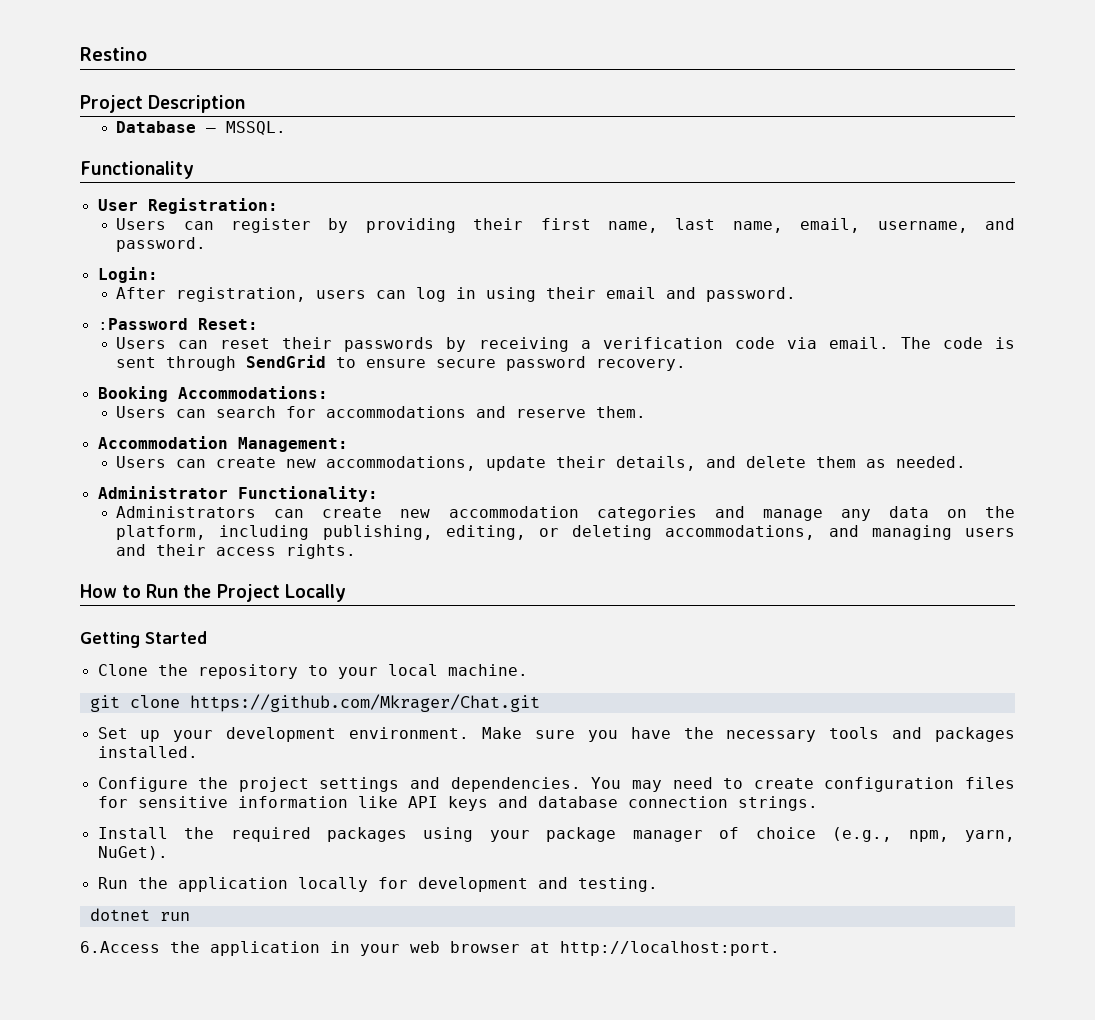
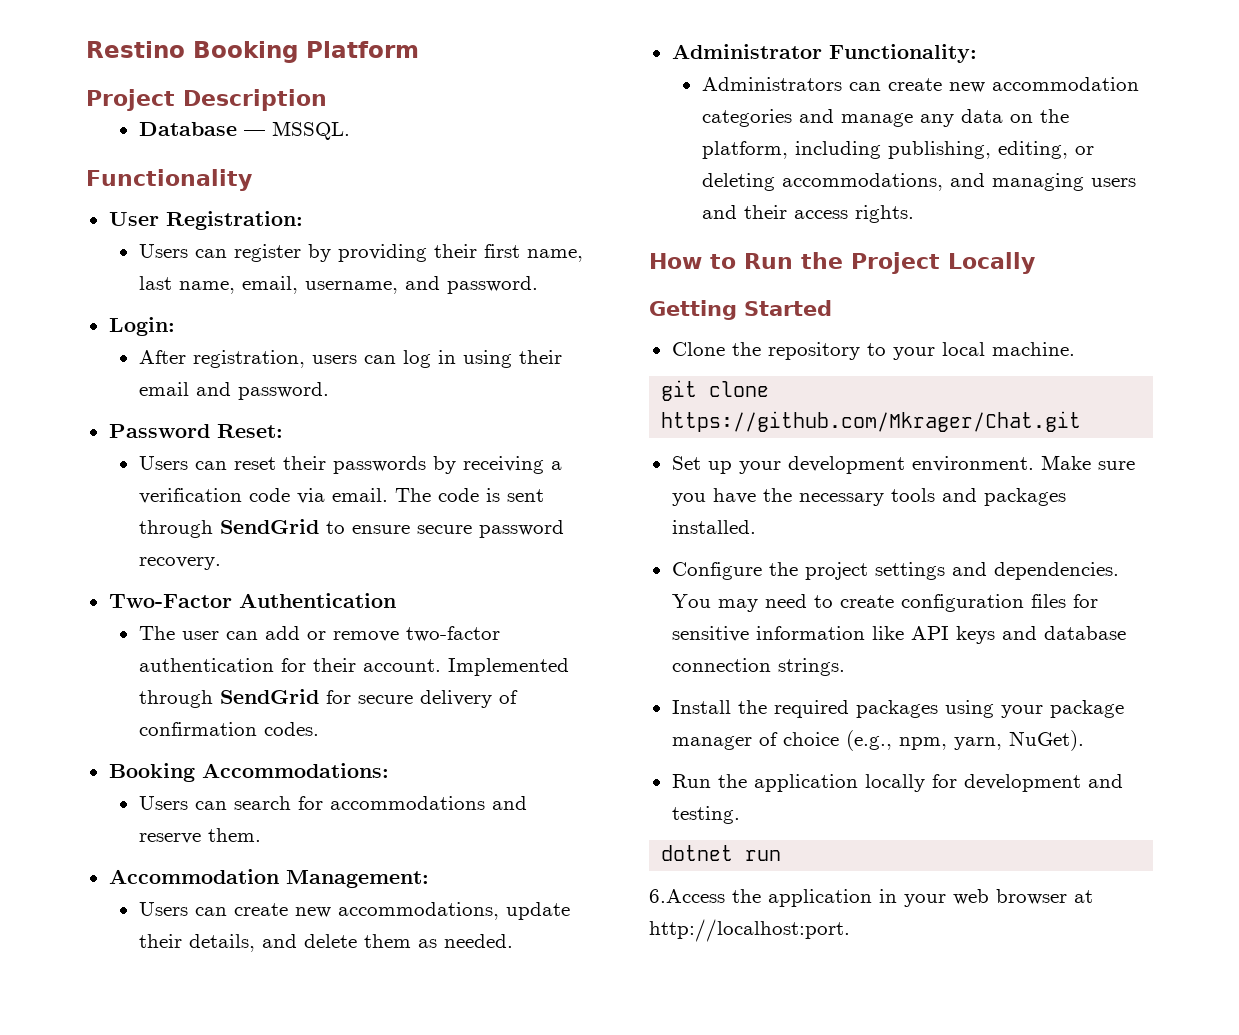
(147, 54) none -> [193,41,419,63] Booking Platform
[97,318,188,330] :Password -> [108,424,210,438] Password
(687, 365) none -> [108,593,396,608] [138,626,500,642] [138,658,569,676] [138,689,518,708] [138,722,319,736] // Two-Factor Authentication // The user can add or remove two-factor authentication for their account. Implemented through SendGrid for secure delivery of confirmation codes.

